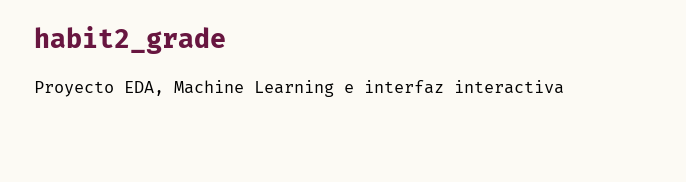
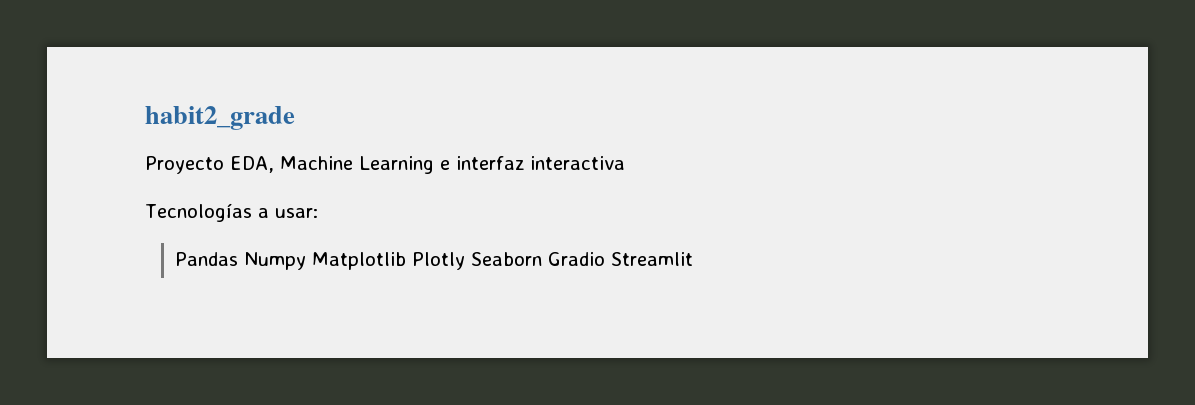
(564, 87) none -> [145,203,318,222] [175,252,694,270] // Tecnologías a usar: // Pandas Numpy Matplotlib Plotly Seaborn Gradio Streamlit

